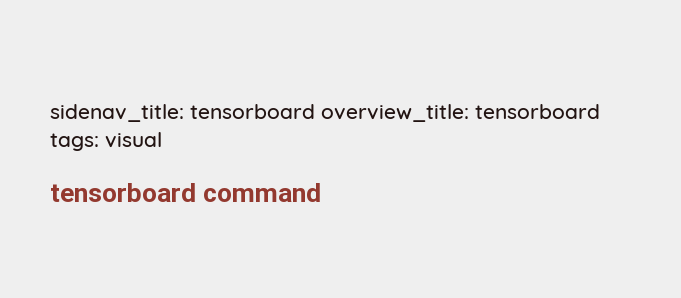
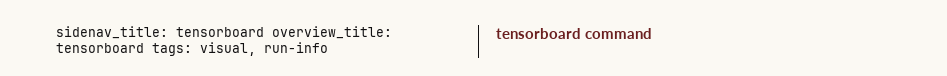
[105,132,162,148] visual -> [200,42,328,56] visual, run-info

